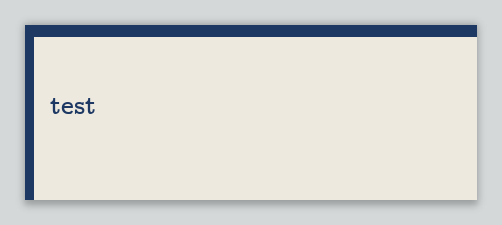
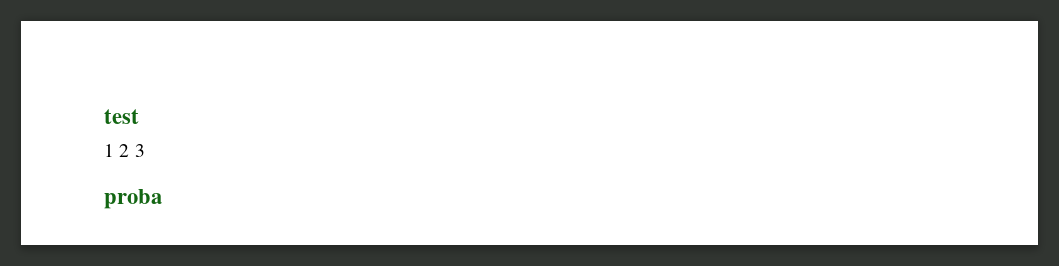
(96, 106) none -> [104,144,145,157] [104,189,162,209] // 1 2 3 // proba

